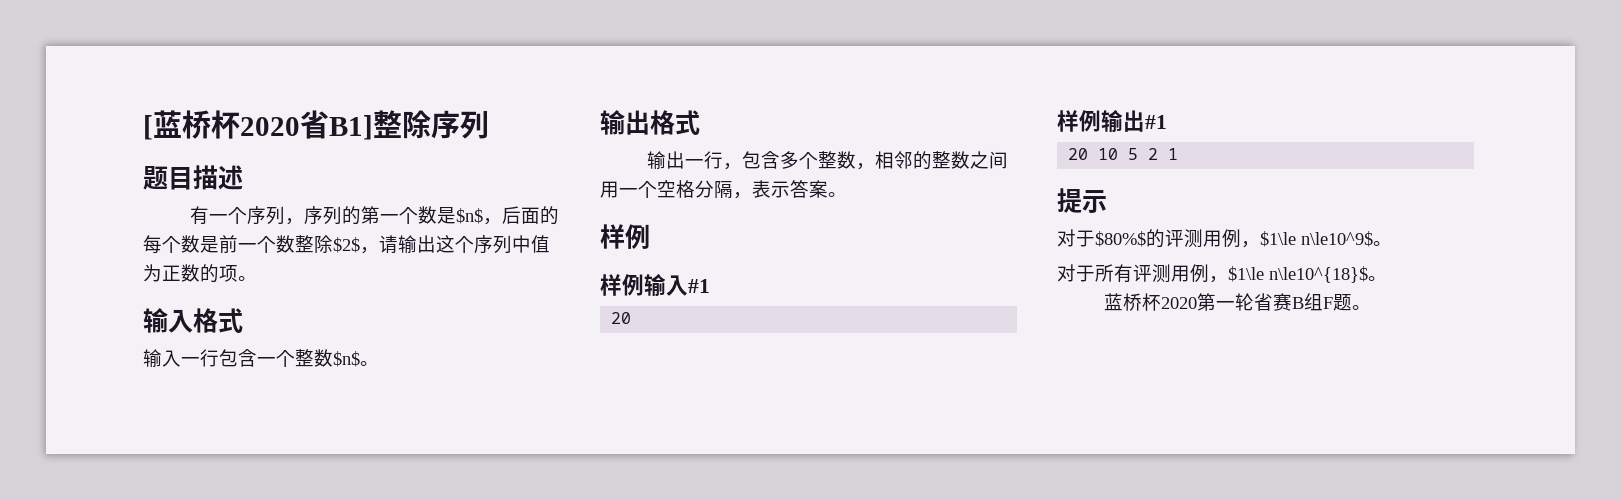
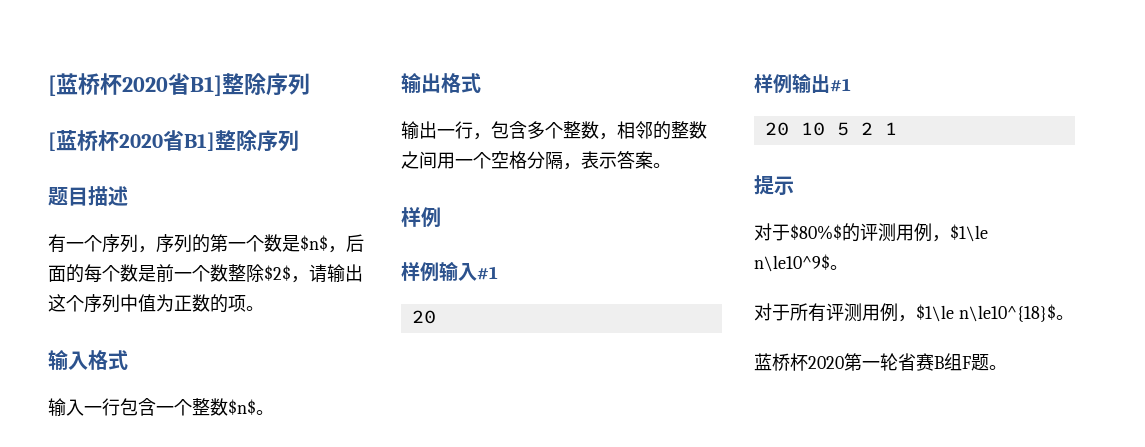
[143,110,489,140] [蓝桥杯2020省B1]整除序列 -> [48,73,310,96] [48,130,299,152] [蓝桥杯2020省B1]整除序列 // [蓝桥杯2020省B1]整除序列

